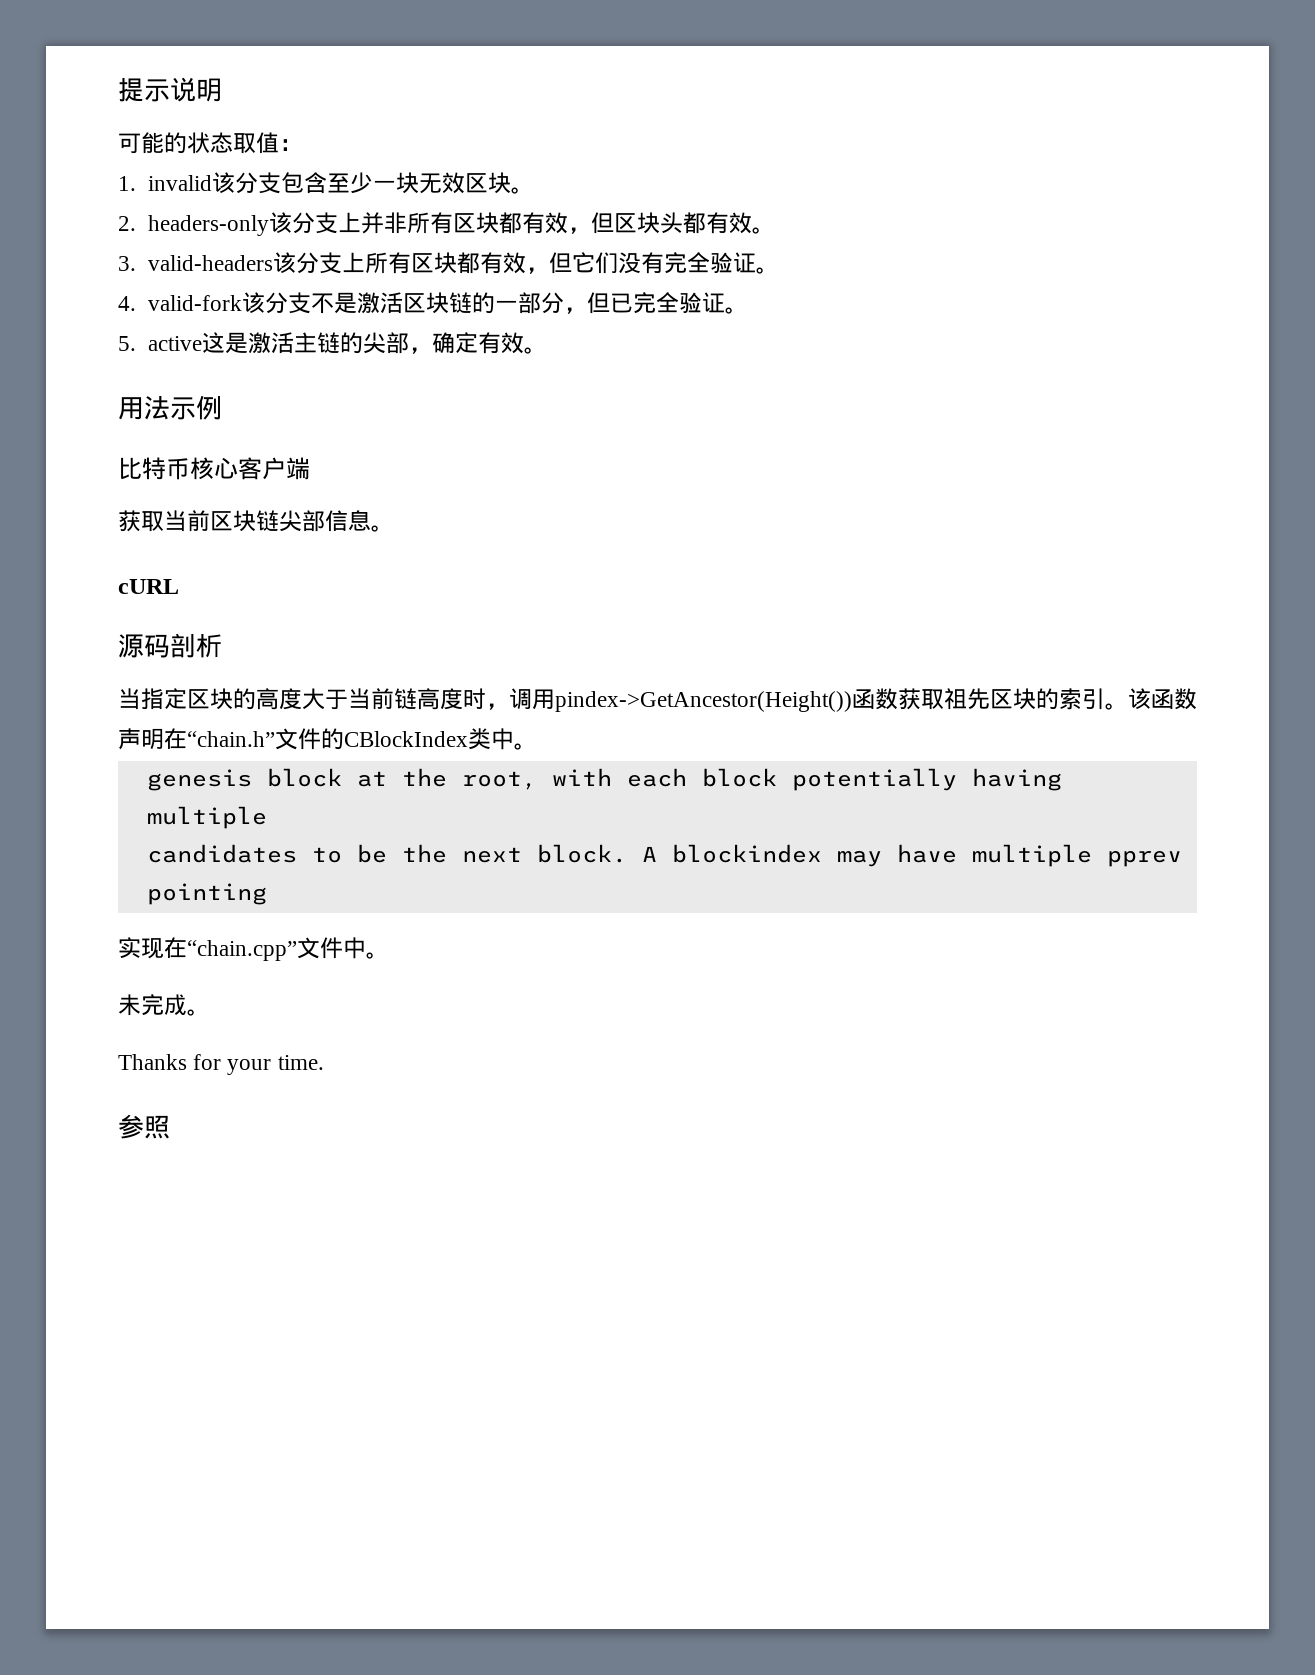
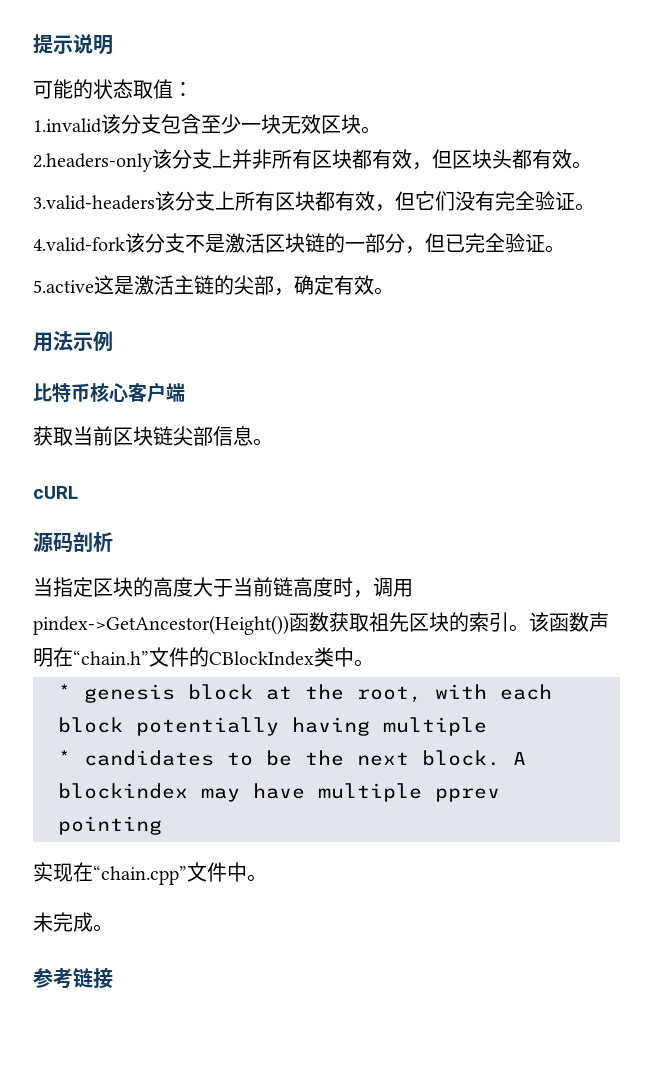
[118,175,212,191] 1. invalid -> [33,118,102,133] 1.invalid
[118,215,269,236] 2. headers-only -> [33,153,153,172] 2.headers-only
[118,255,273,271] 3. valid-headers -> [33,195,155,210] 3.valid-headers
[118,295,242,311] 4. valid-fork -> [33,237,126,252] 4.valid-fork
[118,336,202,351] 5. active -> [33,280,94,293] 5.active
(537, 746) none -> [58,684,71,699] *
(267, 817) none -> [58,750,71,765] *
[118,1054,324,1075] // Thanks for your time. -> (113, 928) none
[144,1115,170,1139] 照 -> [53,968,113,989] 考链接

